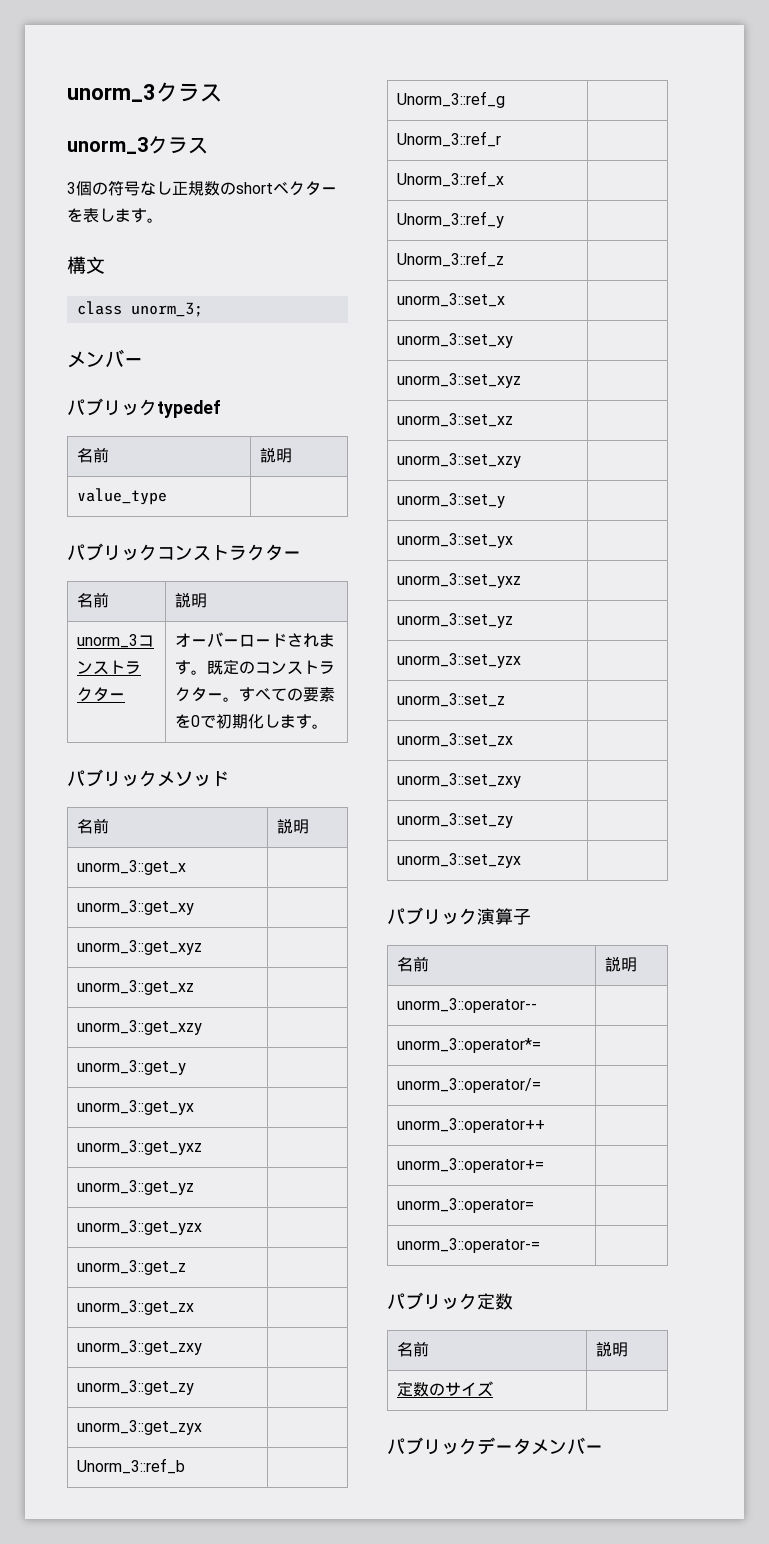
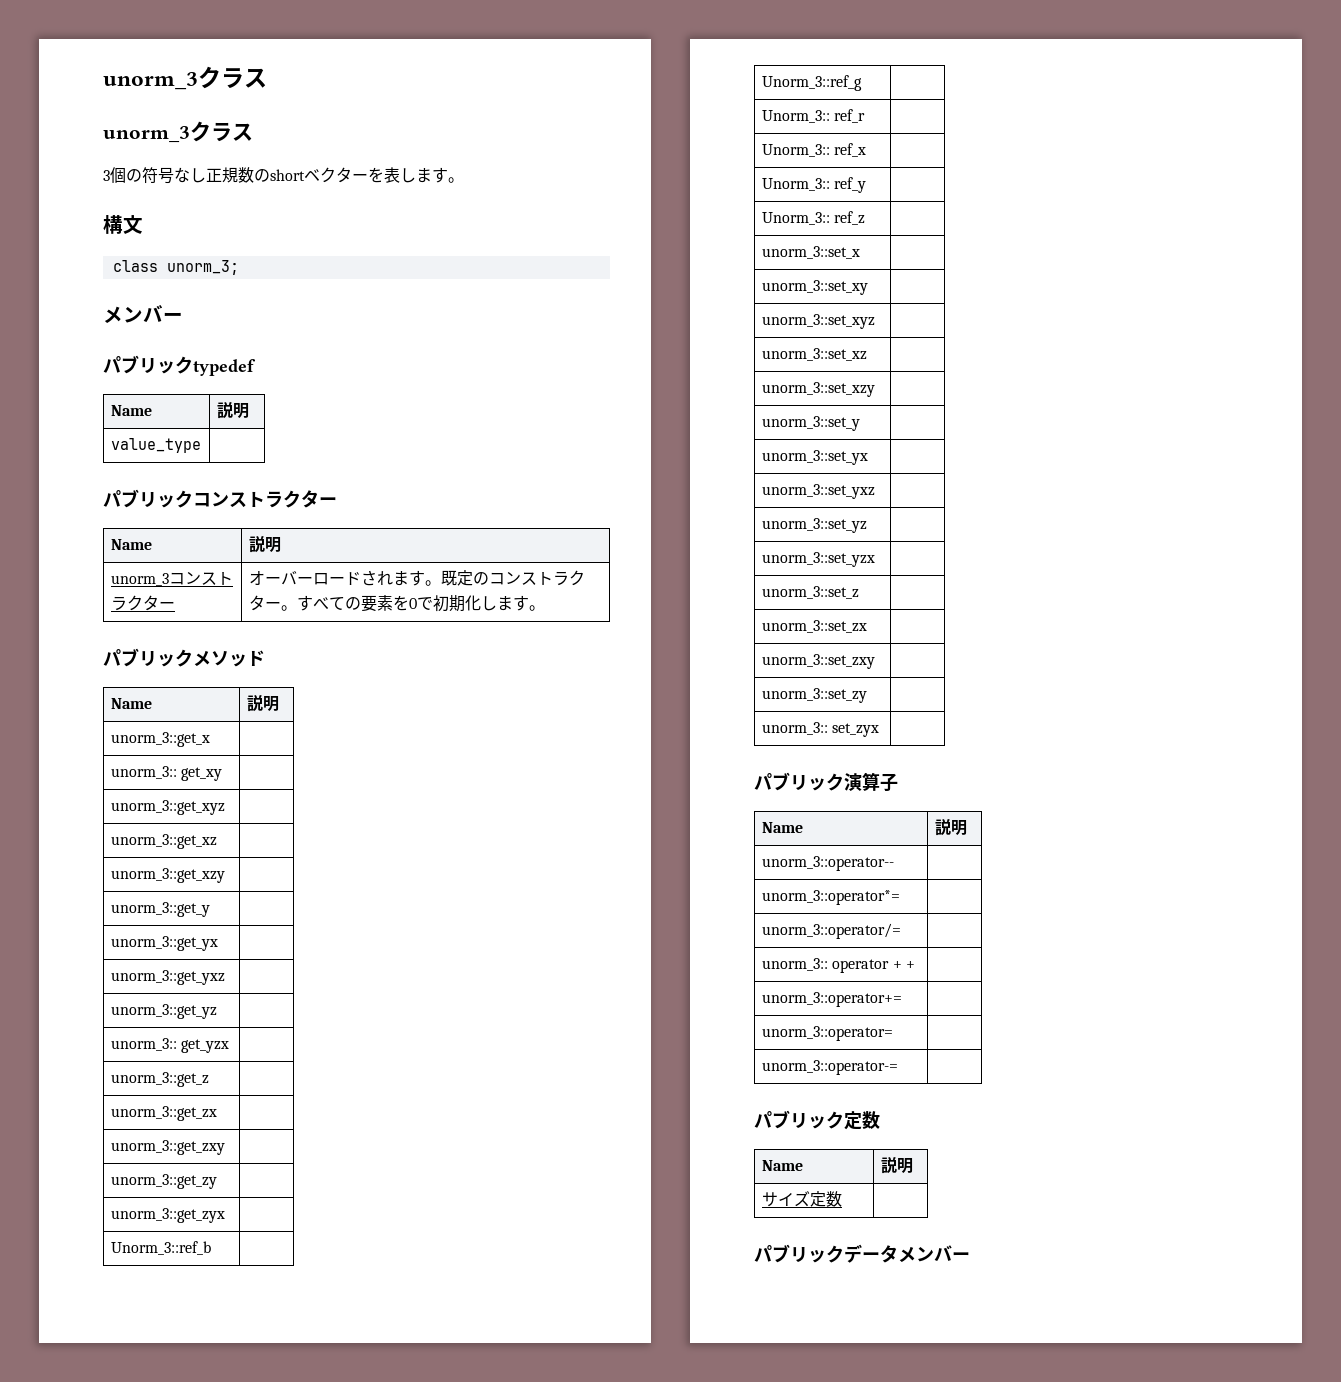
[76,447,109,463] 名前 -> [110,405,152,416] Name
[76,592,109,608] 名前 -> [110,539,152,550] Name
[76,818,109,834] 名前 -> [110,698,152,709] Name
[76,900,194,915] unorm_3::get_xy -> [110,766,223,781] unorm_3:: get_xy
[76,1220,202,1235] unorm_3::get_yzx -> [110,1038,230,1053] unorm_3:: get_yzx
[396,131,501,147] [396,171,504,187] [396,211,504,228] [396,251,504,267] Unorm_3::ref_r | // Unorm_3::ref_x | // Unorm_3::ref_y | // Unorm_3::ref_z -> [761,109,866,123] [761,143,867,157] [761,177,867,193] [761,211,866,225] Unorm_3:: ref_r | // Unorm_3:: ref_x | // Unorm_3:: ref_y | // Unorm_3:: ref_z
[396,853,521,868] unorm_3::set_zyx -> [761,722,880,737] unorm_3:: set_zyx
[396,956,429,972] 名前 -> [761,822,803,833] Name
[396,1118,545,1133] unorm_3::operator++ -> [761,958,915,973] unorm_3:: operator + +
[396,1341,429,1357] [595,1342,628,1357] [396,1381,445,1397] 名前 | 説明 // 定数の -> [761,1160,803,1171] [880,1156,913,1174] Name | 説明 //
(493, 1389) none -> [809,1191,842,1207] 定数

